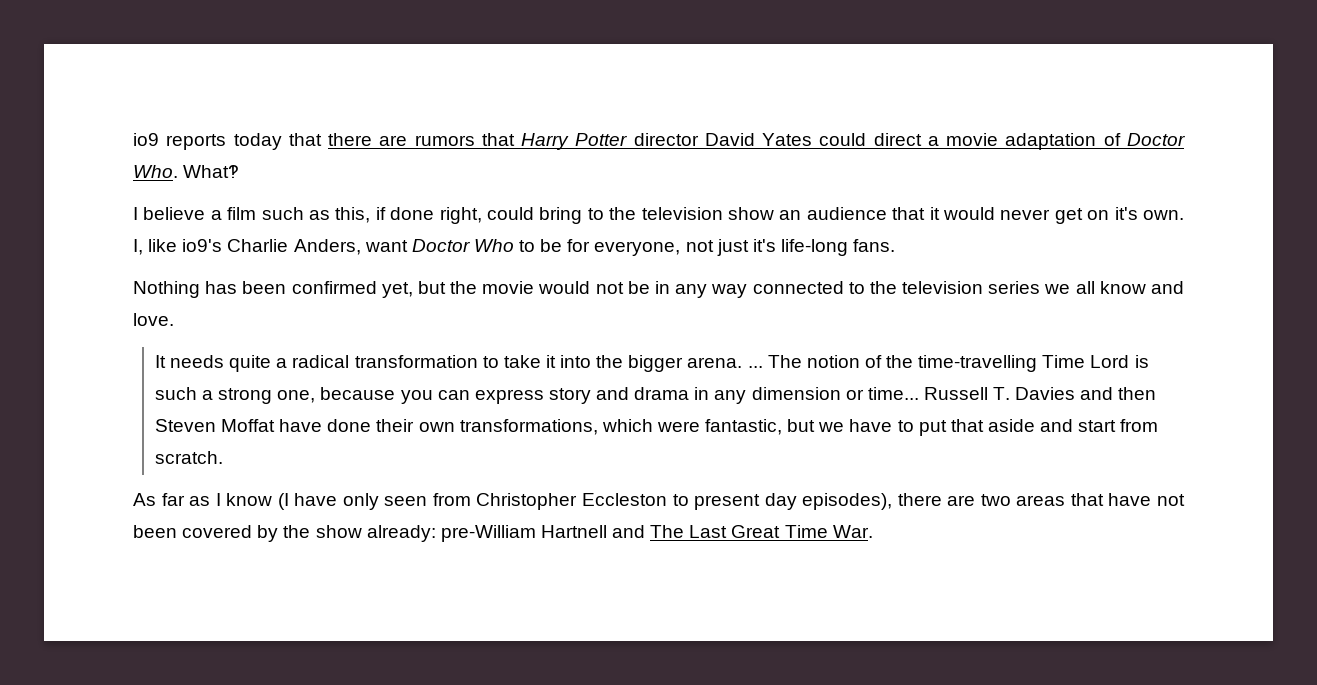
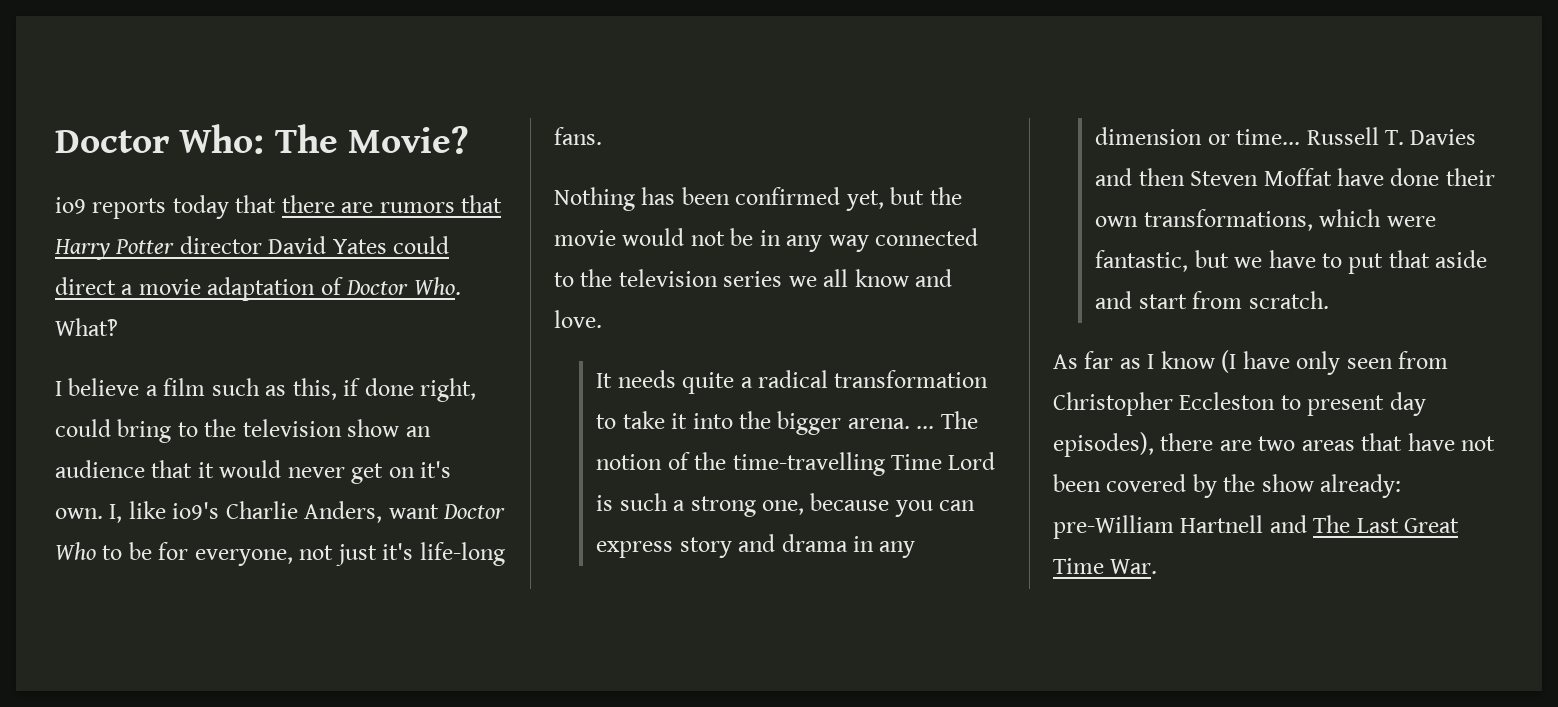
(133, 139) none -> [55,124,469,154] Doctor Who: The Movie? //

